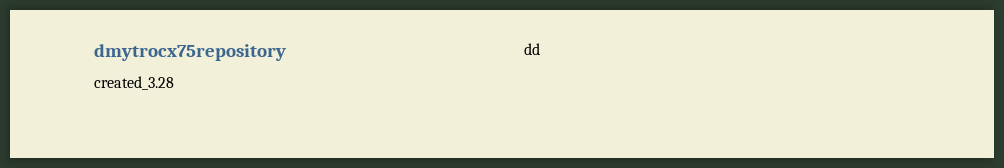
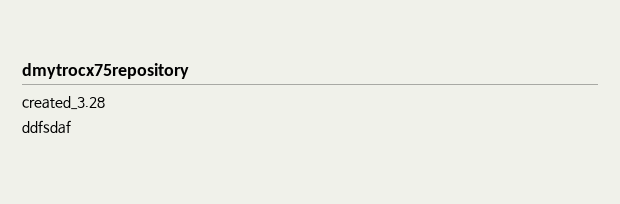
[524,43,540,55] dd -> [22,120,71,134] ddfsdaf

